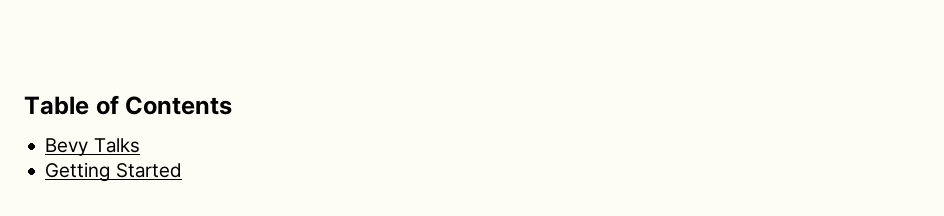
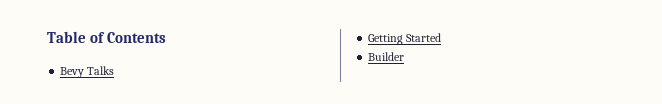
(182, 170) none -> [368,52,405,61] // Builder

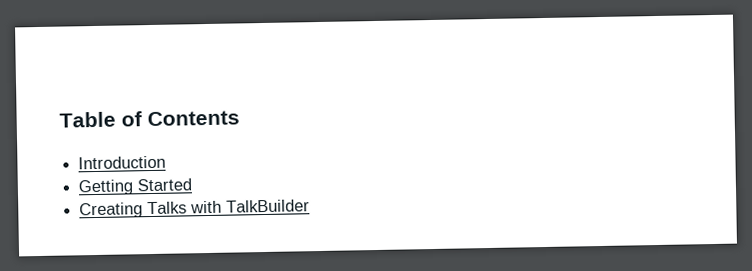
[60,66,115,78] Bevy Talks -> [78,155,167,170] Introduction
[368,52,405,61] Builder -> [79,199,311,219] Creating Talks with TalkBuilder

